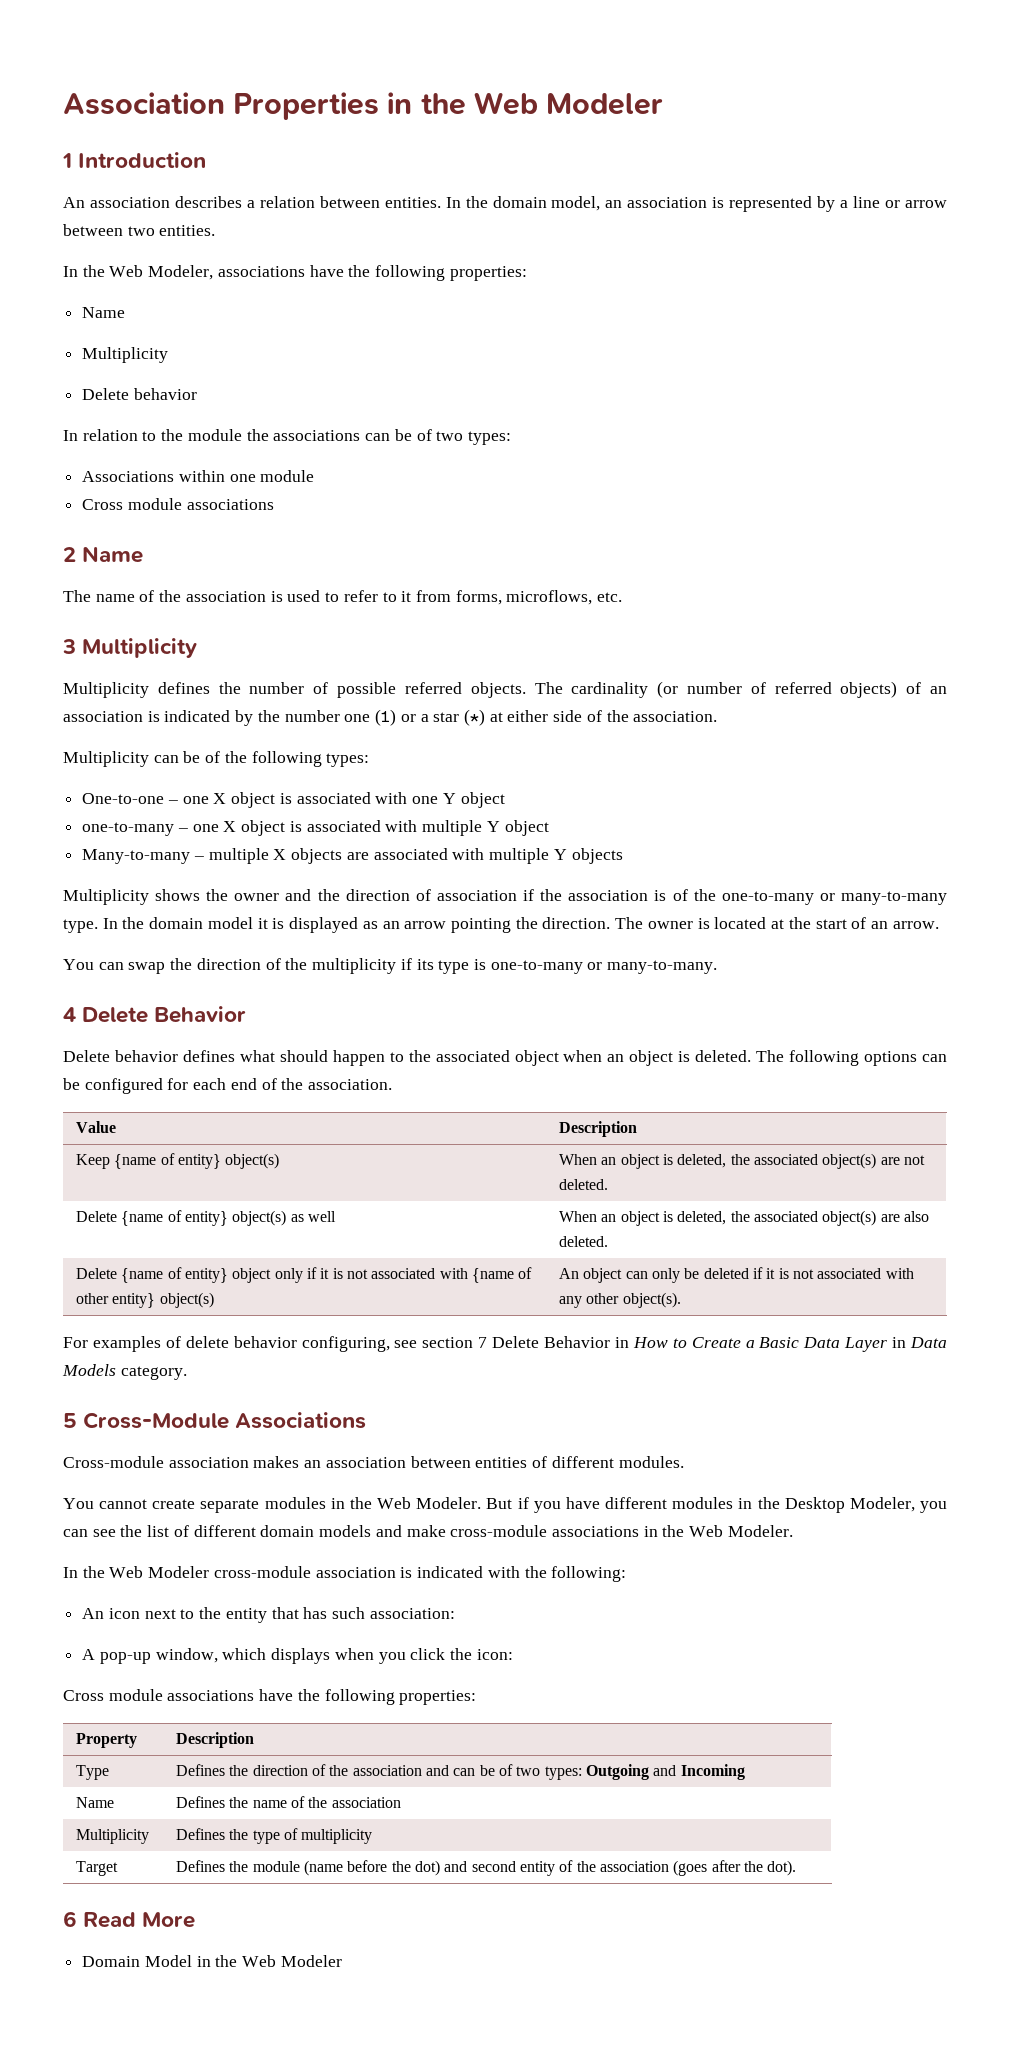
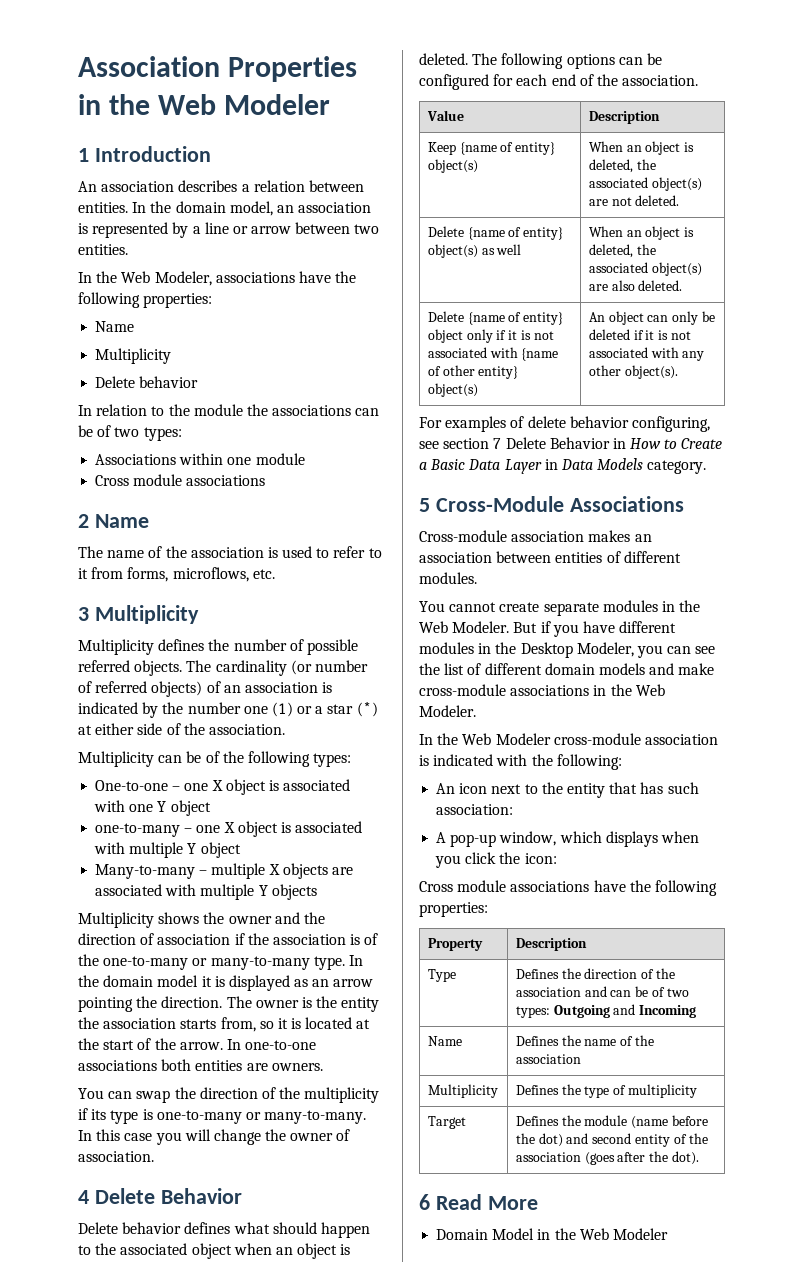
(710, 923) none -> [316,996,380,1012] [78,1017,302,1032] the entity the association starts from, so it is
[870,921,888,929] an -> [154,1038,176,1050] the
(939, 925) none -> [226,1039,317,1050] [78,1059,323,1071] In one-to-one associations both entities are owners.
(718, 967) none -> [78,1129,351,1145] [78,1151,154,1162] In this case you will change the owner of association.

